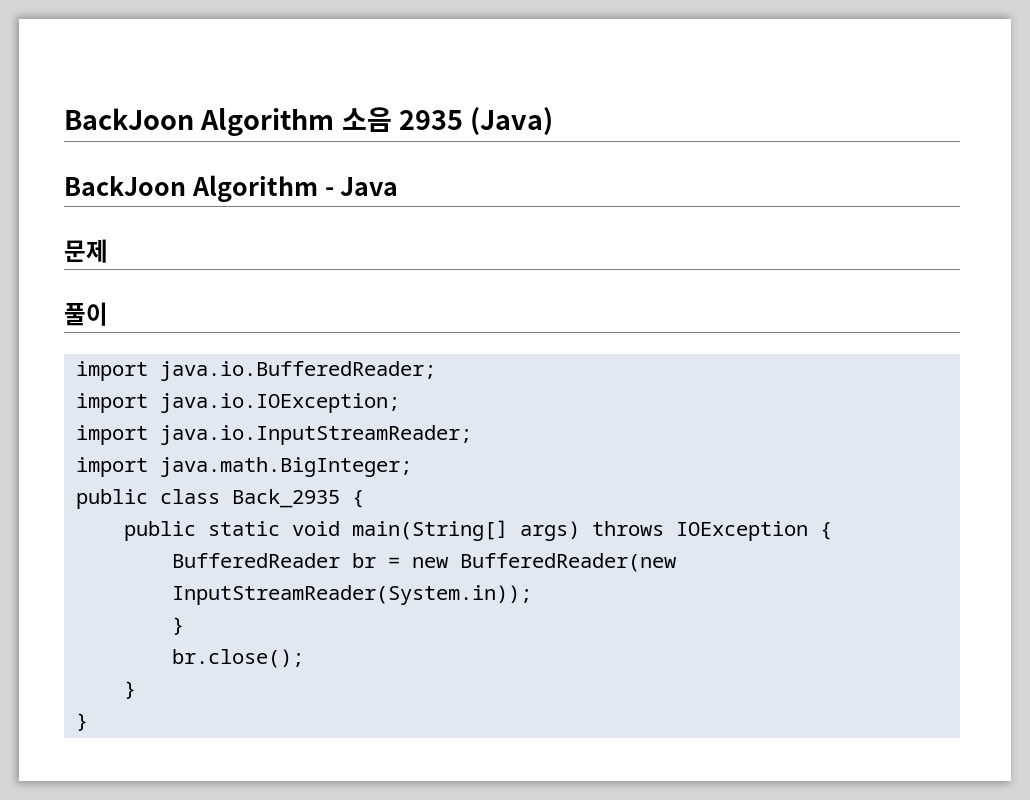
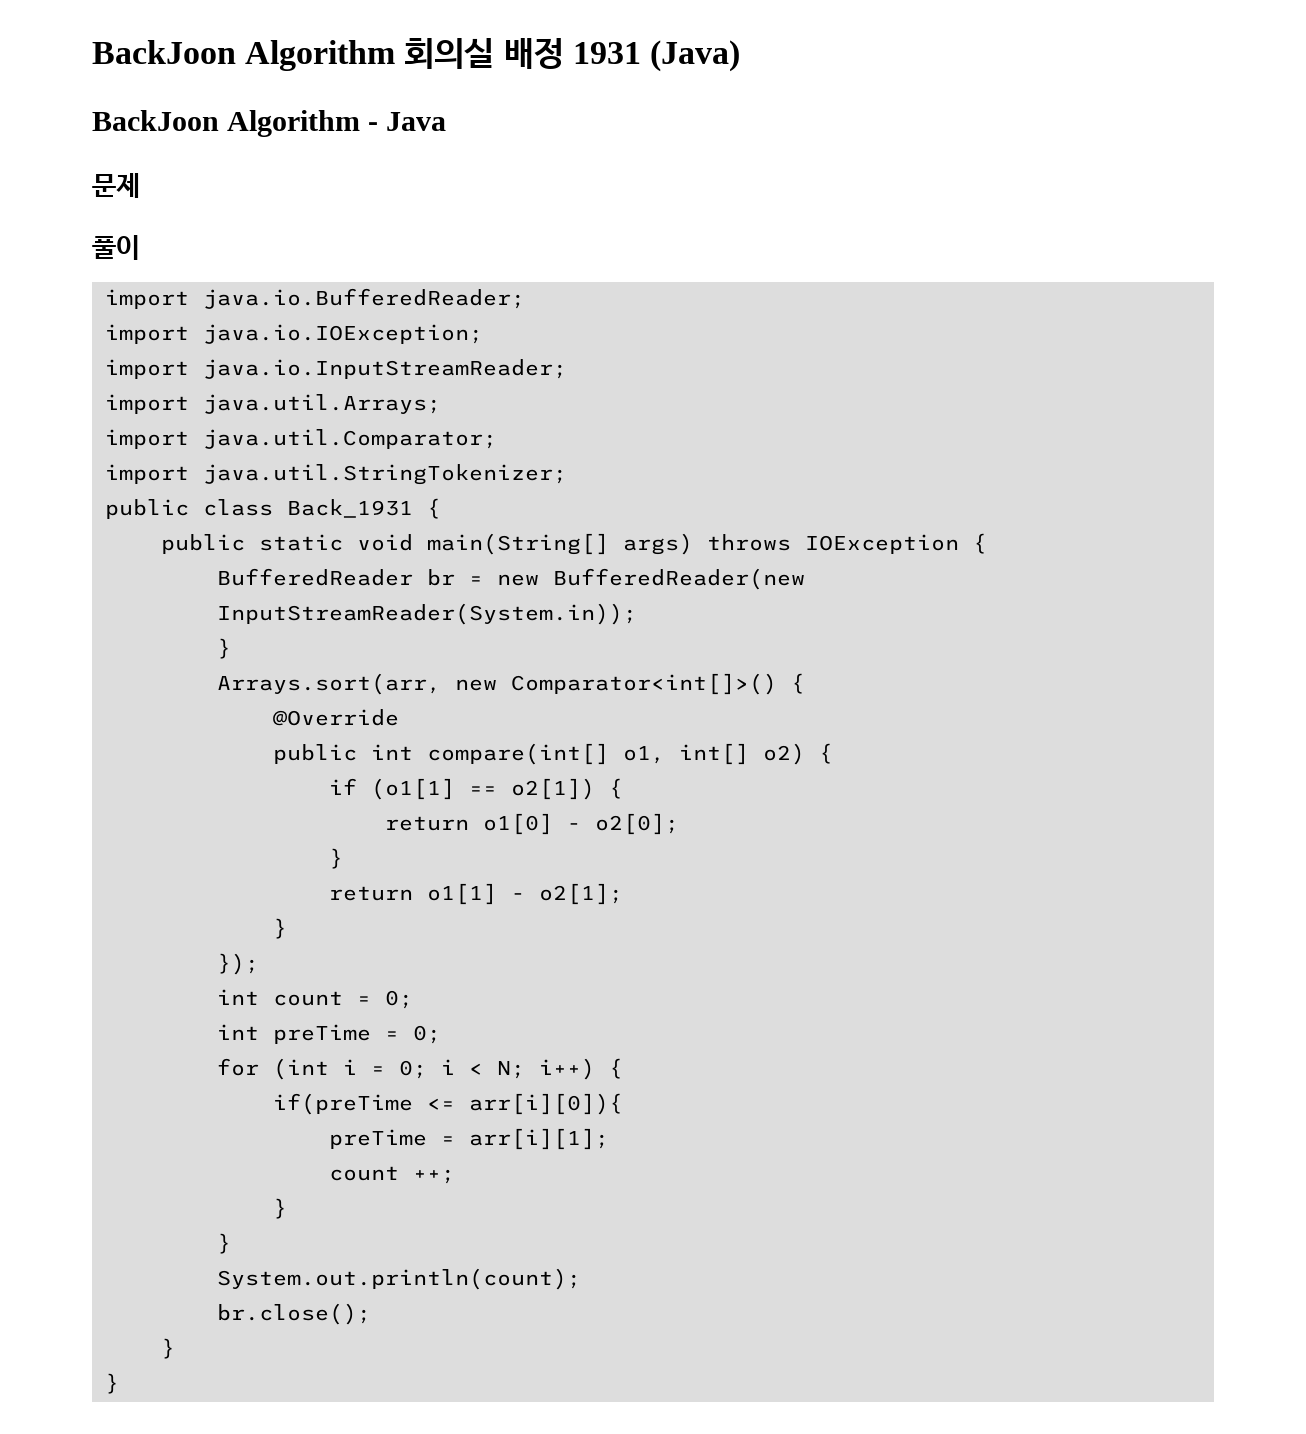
[64,107,463,136] BackJoon Algorithm 소음 2935 -> [92,38,641,71] BackJoon Algorithm 회의실 배정 1931
[160,457,412,477] java.math.BigInteger; -> [202,394,441,414] [104,429,497,449] [104,464,567,485] java.util.Arrays; // import java.util.Comparator; // import java.util.StringTokenizer;
[232,489,340,508] Back_2935 -> [286,499,413,518] Back_1931
(184, 626) none -> [216,673,805,695] [272,709,399,726] [272,743,833,765] [328,778,623,800] [384,813,679,835] [328,848,343,869] [328,883,623,905] [272,918,287,939] [216,953,259,975] [216,989,413,1009] [216,1024,441,1044] [216,1058,623,1080] [272,1093,623,1115] [328,1128,609,1150] [328,1166,455,1184] [272,1198,287,1219] [216,1233,231,1254] [216,1268,581,1290] // Arrays.sort(arr, new Comparator<int[]>() { // @Override // public int compare(int[] o1, int[] o2) { // if (o1[1] == o2[1]) { // return o1[0] - o2[0]; // } // return o1[1] - o2[1]; // } // }); // int count = 0; // int preTime = 0; // for (int i = 0; i < N; i++) { // if(preTime <= arr[i][0]){ // preTime = arr[i][1]; // count ++; // } // } // System.out.println(count);

